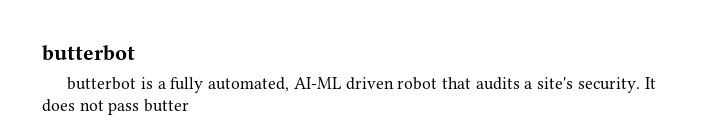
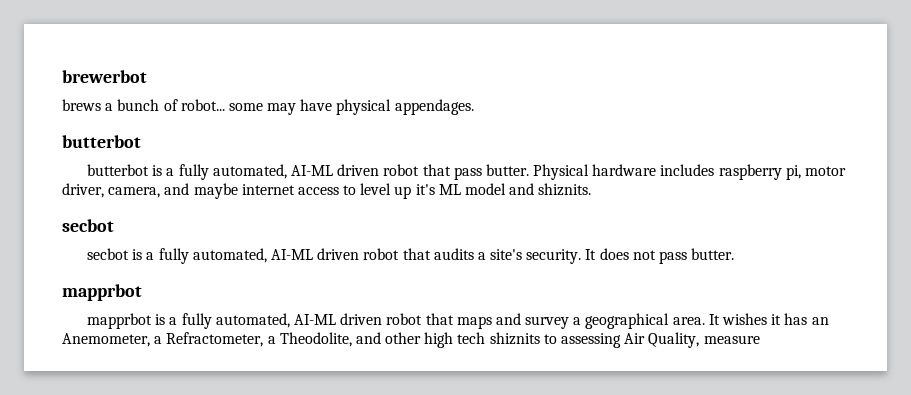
(42, 53) none -> [62,70,147,83] [62,99,474,115] brewerbot // brews a bunch of robot... some may have physical appendages. //
(472, 83) none -> [453,164,847,180] [62,183,592,199] [62,219,114,232] [87,248,431,264] pass butter. Physical hardware includes raspberry pi, motor driver, camera, and maybe internet access to level up it's ML model and shiznits. // secbot // secbot is a fully automated, AI-ML driven robot that
[144,99,190,112] butter -> [691,248,735,260] [62,284,142,301] [87,313,829,329] [62,332,760,348] butter. // mapprbot // mapprbot is a fully automated, AI-ML driven robot that maps and survey a geographical area. It wishes it has an Anemometer, a Refractometer, a Theodolite, and other high tech shiznits to assessing Air Quality, measure

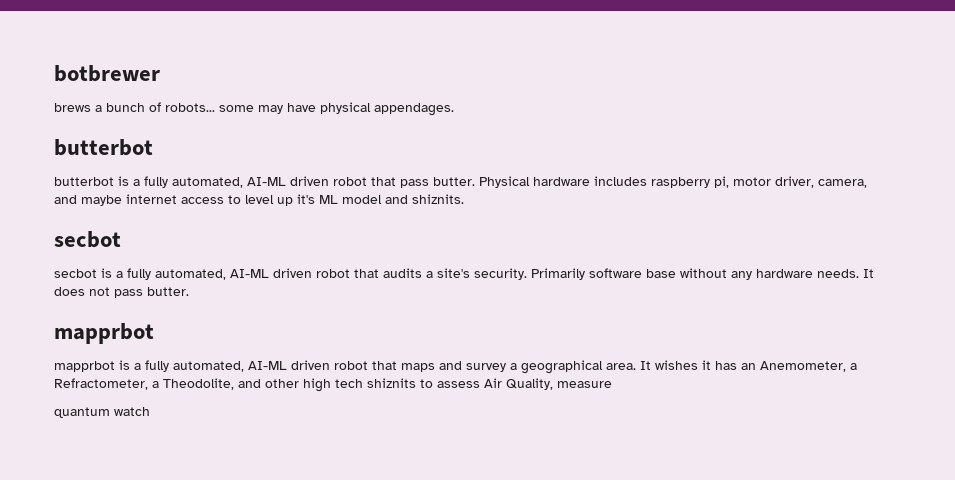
[62,70,147,83] brewerbot -> [54,65,160,82] botbrewer
[180,99,225,111] robot... -> [165,103,215,112] robots...
(582, 256) none -> [531,268,859,280] Primarily software base without any hardware needs.
[561,333,622,348] assessing -> [437,381,480,388] assess
(760, 339) none -> [54,407,150,418] // quantum watch

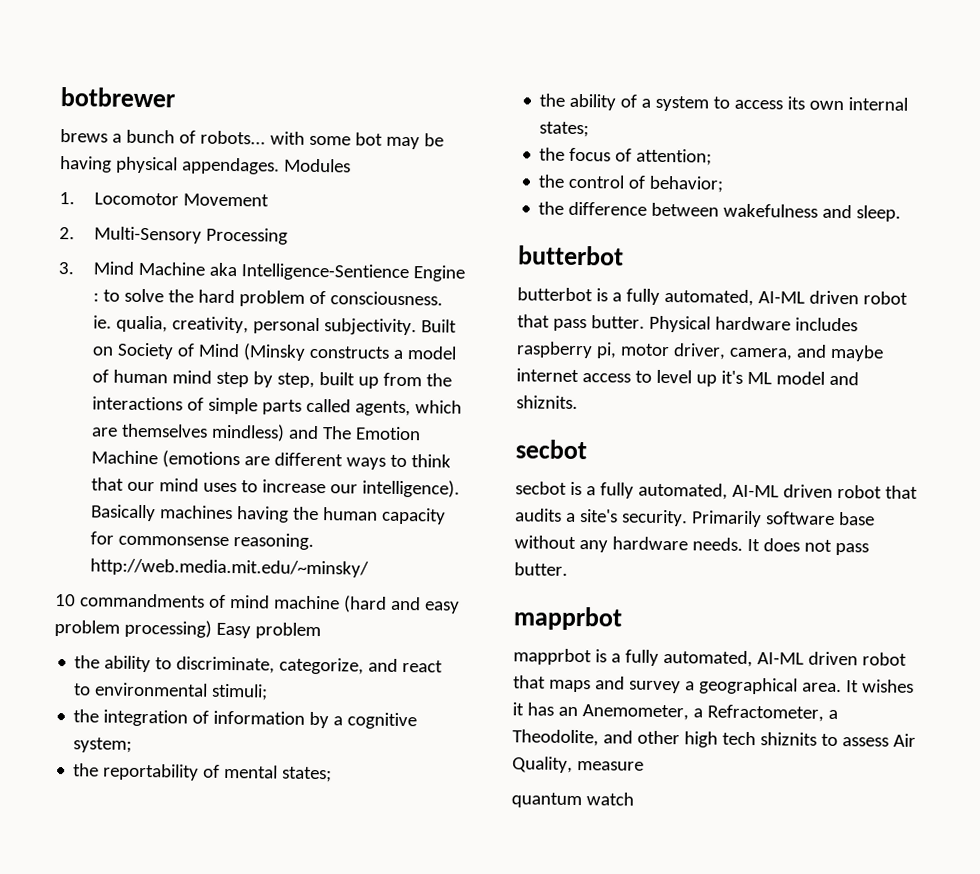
[219,102,454,116] some may have physical appendages. -> [269,131,444,150] [60,156,351,175] [59,192,270,207] [59,226,289,245] [58,261,466,282] [93,288,444,307] [93,315,458,336] [92,342,458,361] [92,369,453,389] [92,396,463,417] [91,423,422,442] [91,450,452,470] [91,477,461,498] [91,504,447,525] [90,531,315,550] [90,558,370,578] [55,593,460,614] [54,619,321,640] [74,655,444,675] [73,682,269,701] [73,709,418,730] [73,737,133,753] [73,763,333,783] [539,93,909,112] [539,121,590,138] [539,147,713,166] [538,174,725,193] [538,201,902,222] with some bot may be having physical appendages. Modules // 1. Locomotor Movement // 2. Multi-Sensory Processing // 3. Mind Machine aka Intelligence-Sentience Engine : to solve the hard problem of consciousness. ie. qualia, creativity, personal subjectivity. Built on Society of Mind (Minsky constructs a model of human mind step by step, built up from the interactions of simple parts called agents, which are themselves mindless) and The Emotion Machine (emotions are different ways to think that our mind uses to increase our intelligence). Basically machines having the human capacity for commonsense reasoning. http://web.media.mit.edu/~minsky/ // 10 commandments of mind machine (hard and easy problem processing) Easy problem // the ability to discriminate, categorize, and react to environmental stimuli; // the integration of information by a cognitive system; // the reportability of mental states; // the ability of a system to access its own internal states; // the focus of attention; // the control of behavior; // the difference between wakefulness and sleep.

